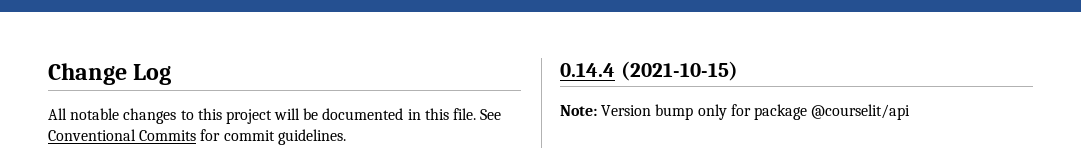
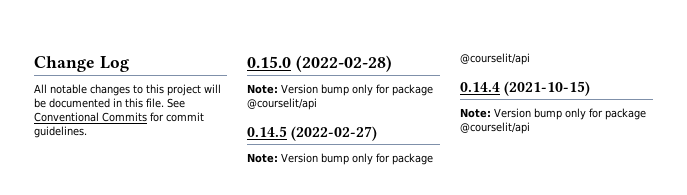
(346, 137) none -> [247,55,392,72] [247,84,433,96] [247,98,317,110] [247,126,378,141] [247,153,433,165] [460,53,530,65] // 0.15.0 (2022-02-28) // Note: Version bump only for package @courselit/api // 0.14.5 (2022-02-27) // Note: Version bump only for package @courselit/api

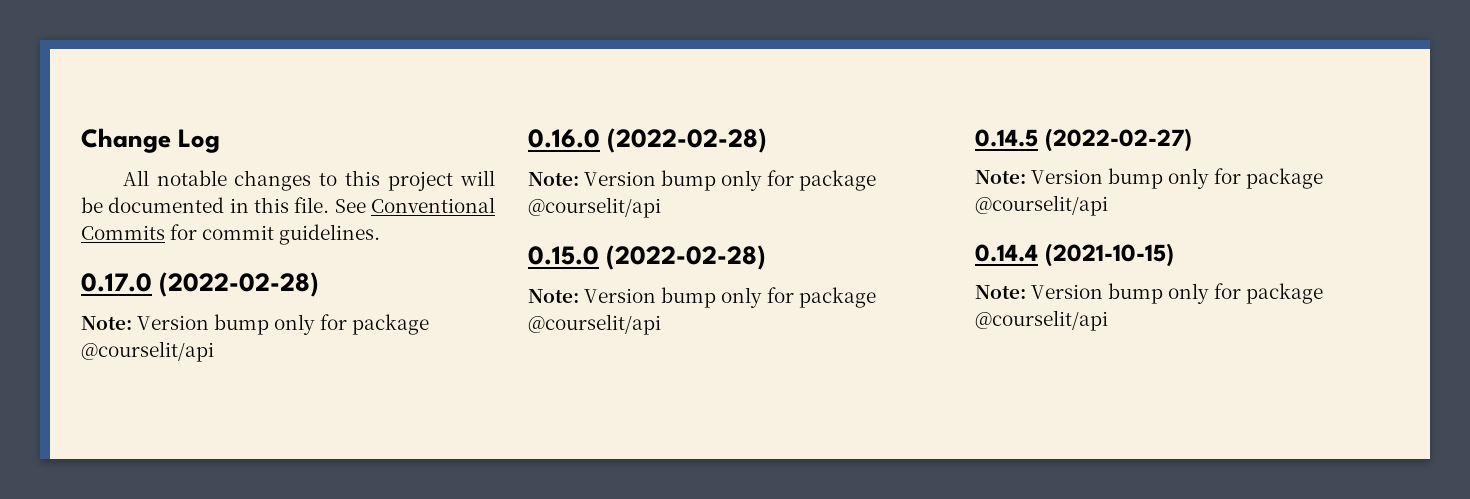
(87, 132) none -> [81,272,320,297] [81,314,429,335] [81,341,214,362] [528,128,768,153] [528,170,876,191] [528,197,661,218] // 0.17.0 (2022-02-28) // Note: Version bump only for package @courselit/api // 0.16.0 (2022-02-28) // Note: Version bump only for package @courselit/api

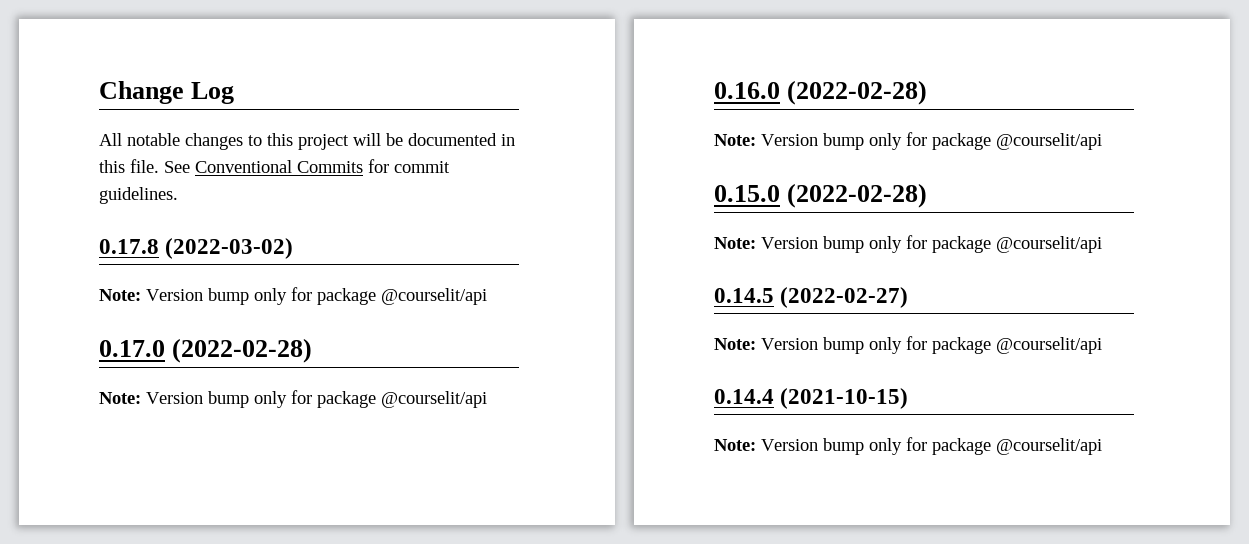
(381, 234) none -> [99,238,294,259] [99,287,487,305] // 0.17.8 (2022-03-02) // Note: Version bump only for package @courselit/api

